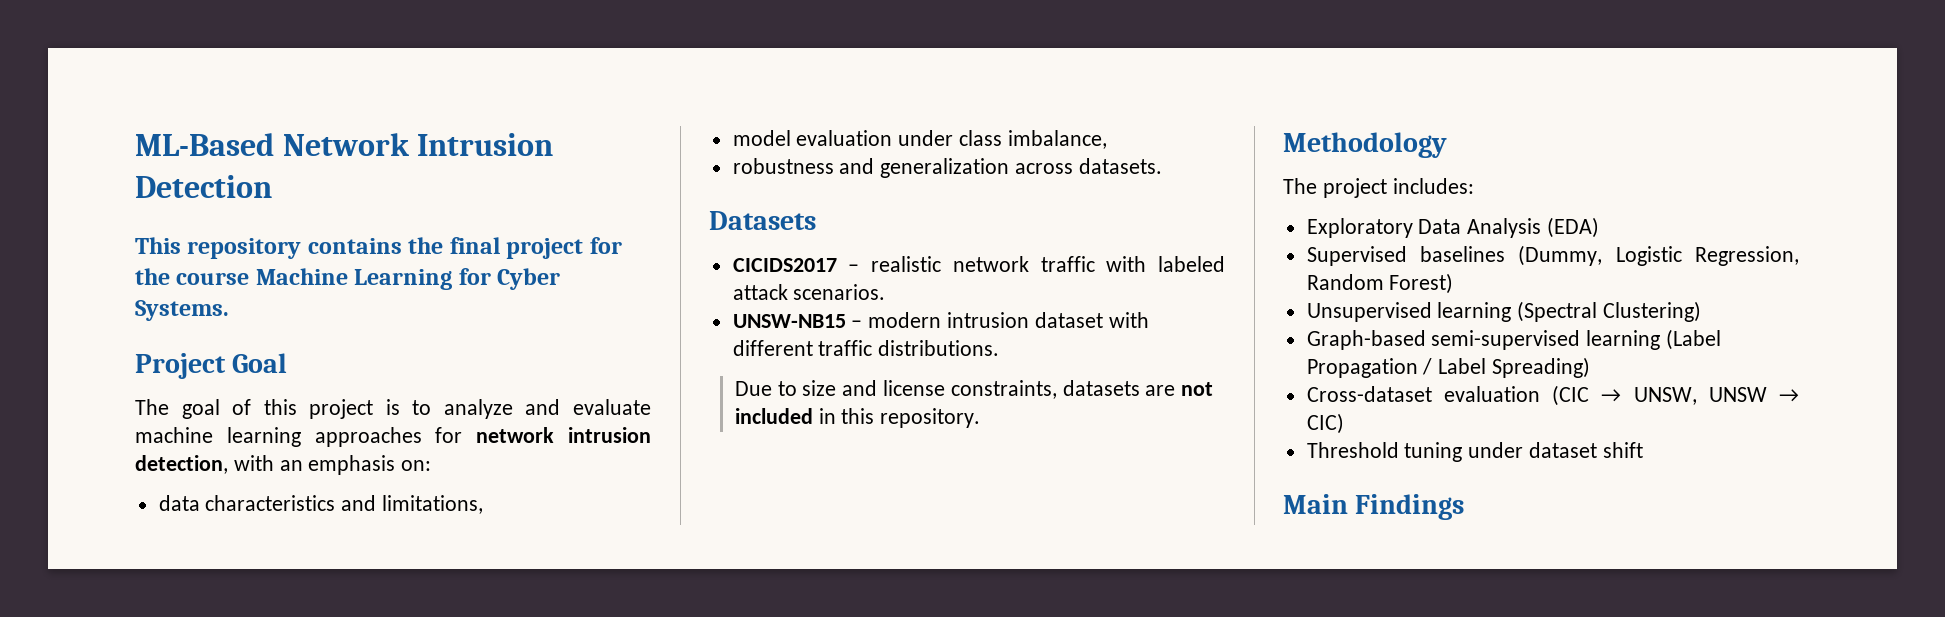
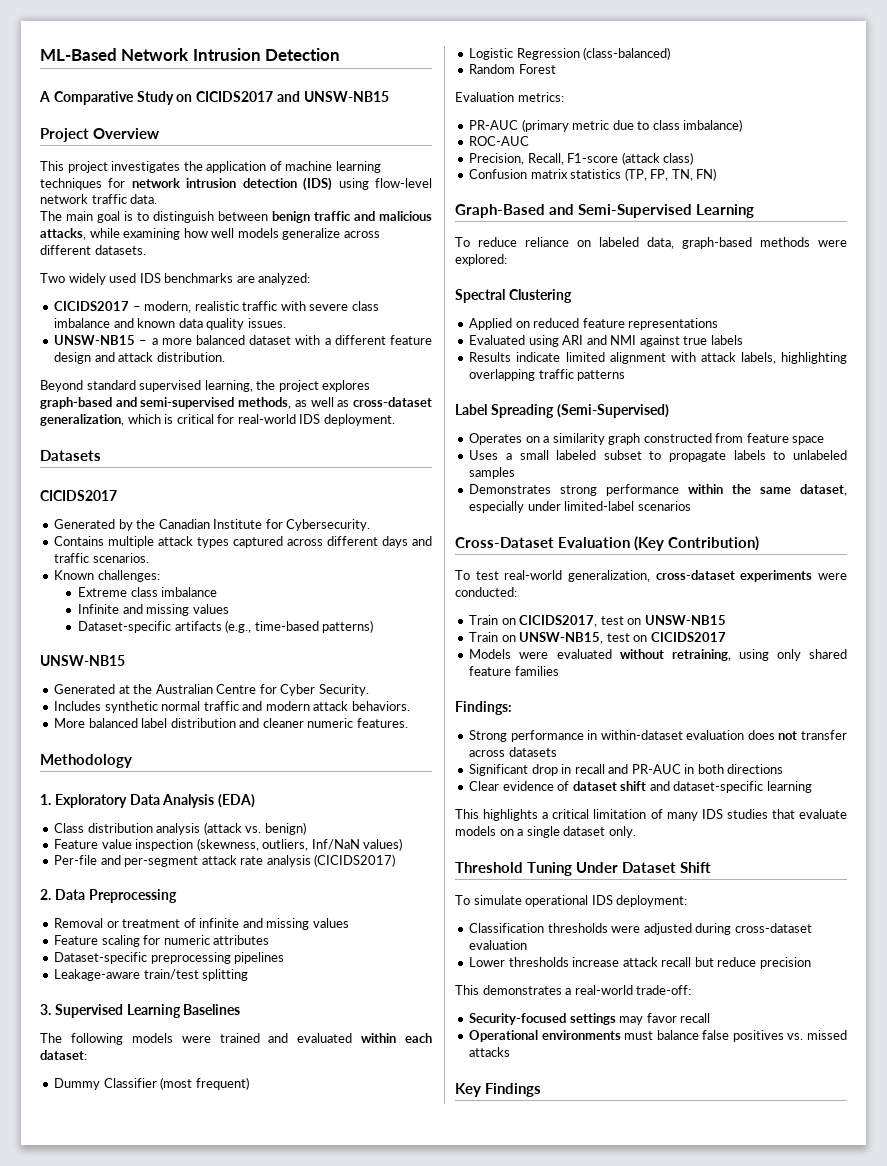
[135,237,622,259] [135,268,561,290] [135,300,229,321] [135,353,288,379] [135,399,651,419] This repository contains the final project for the course Machine Learning for Cyber Systems. // Project Goal // The goal of this project is to analyze and evaluate -> [39,91,389,105] [40,128,160,142] [40,161,282,173] A Comparative Study on CICIDS2017 and UNSW-NB15 // Project Overview // This project investigates the application of
[314,427,422,447] approaches -> [40,178,102,190] techniques
[135,455,432,475] [158,495,484,514] [732,130,1107,149] [732,158,1162,178] [709,211,816,230] [732,256,1225,272] [732,284,886,300] [732,312,1149,328] [732,340,1000,356] [734,380,1214,399] [734,408,981,428] [1283,132,1447,158] [1283,178,1474,198] [1306,217,1600,238] [1306,245,1799,266] [1306,273,1454,294] [1306,301,1702,322] [1306,329,1722,350] [1306,357,1591,378] [1306,385,1799,406] [1306,413,1344,434] [1306,442,1643,462] [1283,494,1348,514] detection, with an emphasis on: // data characteristics and limitations, // model evaluation under class imbalance, // robustness and generalization across datasets. // Datasets // CICIDS2017 – realistic network traffic with labeled attack scenarios. // UNSW-NB15 – modern intrusion dataset with different traffic distributions. // Due to size and license constraints, datasets are not included in this repository. // Methodology // The project includes: // Exploratory Data Analysis (EDA) // Supervised baselines (Dummy, Logistic Regression, Random Forest) // Unsupervised learning (Spectral Clustering) // Graph-based semi-supervised learning (Label Propagation / Label Spreading) // Cross-dataset evaluation (CIC → UNSW, UNSW → CIC) // Threshold tuning under dataset shift // Main -> [242,177,432,191] [40,194,158,204] [40,211,432,223] [40,228,380,240] [40,245,146,255] [40,273,311,285] [54,301,379,313] [54,318,286,330] [54,335,432,345] [54,352,225,364] [40,380,371,392] [40,397,433,409] [40,414,395,426] [40,450,101,461] [40,490,117,501] [54,519,371,531] [54,536,432,548] [54,553,149,563] [54,570,160,582] [78,587,218,597] [78,604,229,616] [78,620,374,633] [40,655,125,666] [54,684,369,696] [54,701,410,713] [54,718,408,728] [40,754,132,768] [40,794,256,808] [54,822,306,835] [54,838,403,851] [54,854,396,867] [40,889,177,903] [54,918,349,930] [54,935,270,947] [54,952,285,964] [54,969,249,981] [40,1004,241,1018] [40,1033,432,1045] [40,1050,87,1060] [54,1077,249,1090] [469,47,671,60] [469,64,556,74] [455,92,564,102] [469,119,743,132] [469,136,530,146] [469,152,694,165] [469,168,717,181] [455,204,755,218] [455,237,847,249] [455,254,507,266] [455,289,572,303] [469,318,719,330] [469,335,743,347] [469,352,847,364] [469,369,626,381] [455,404,669,418] [469,433,825,445] [469,450,847,462] [469,467,516,479] [469,484,847,496] [469,501,691,513] [455,536,760,551] [455,570,847,582] [455,587,517,597] [469,615,726,627] [469,632,726,644] [469,649,847,661] [469,666,559,676] [455,701,512,715] [469,730,847,742] [469,747,557,757] [469,764,784,776] [469,781,812,793] [455,809,847,821] [455,826,636,838] [455,862,712,876] [455,895,688,907] [469,923,812,935] [469,940,528,950] [469,957,811,969] [455,985,692,995] [469,1013,711,1025] [469,1030,847,1042] [469,1047,511,1057] [455,1083,481,1097] detection (IDS) using flow-level network traffic data. // The main goal is to distinguish between benign traffic and malicious attacks, while examining how well models generalize across different datasets. // Two widely used IDS benchmarks are analyzed: // CICIDS2017 – modern, realistic traffic with severe class imbalance and known data quality issues. // UNSW-NB15 – a more balanced dataset with a different feature design and attack distribution. // Beyond standard supervised learning, the project explores graph-based and semi-supervised methods, as well as cross-dataset generalization, which is critical for real-world IDS deployment. // Datasets // CICIDS2017 // Generated by the Canadian Institute for Cybersecurity. // Contains multiple attack types captured across different days and traffic scenarios. // Known challenges: // Extreme class imbalance // Infinite and missing values // Dataset-specific artifacts (e.g., time-based patterns) // UNSW-NB15 // Generated at the Australian Centre for Cyber Security. // Includes synthetic normal traffic and modern attack behaviors. // More balanced label distribution and cleaner numeric features. // Methodology // 1. Exploratory Data Analysis (EDA) // Class distribution analysis (attack vs. benign) // Feature value inspection (skewness, outliers, Inf/NaN values) // Per-file and per-segment attack rate analysis (CICIDS2017) // 2. Data Preprocessing // Removal or treatment of infinite and missing values // Feature scaling for numeric attributes // Dataset-specific preprocessing pipelines // Leakage-aware train/test splitting // 3. Supervised Learning Baselines // The following models were trained and evaluated within each dataset: // Dummy Classifier (most frequent) // Logistic Regression (class-balanced) // Random Forest // Evaluation metrics: // PR-AUC (primary metric due to class imbalance) // ROC-AUC // Precision, Recall, F1-score (attack class) // Confusion matrix statistics (TP, FP, TN, FN) // Graph-Based and Semi-Supervised Learning // To reduce reliance on labeled data, graph-based methods were explored: // Spectral Clustering // Applied on reduced feature representations // Evaluated using ARI and NMI against true labels // Results indicate limited alignment with attack labels, highlighting overlapping traffic patterns // Label Spreading (Semi-Supervised) // Operates on a similarity graph constructed from feature space // Uses a small labeled subset to propagate labels to unlabeled samples // Demonstrates strong performance within the same dataset, especially under limited-label scenarios // Cross-Dataset Evaluation (Key Contribution) // To test real-world generalization, cross-dataset experiments were conducted: // Train on CICIDS2017, test on UNSW-NB15 // Train on UNSW-NB15, test on CICIDS2017 // Models were evaluated without retraining, using only shared feature families // Findings: // Strong performance in within-dataset evaluation does not transfer across datasets // Significant drop in recall and PR-AUC in both directions // Clear evidence of dataset shift and dataset-specific learning // This highlights a critical limitation of many IDS studies that evaluate models on a single dataset only. // Threshold Tuning Under Dataset Shift // To simulate operational IDS deployment: // Classification thresholds were adjusted during cross-dataset evaluation // Lower thresholds increase attack recall but reduce precision // This demonstrates a real-world trade-off: // Security-focused settings may favor recall // Operational environments must balance false positives vs. missed attacks // Key

